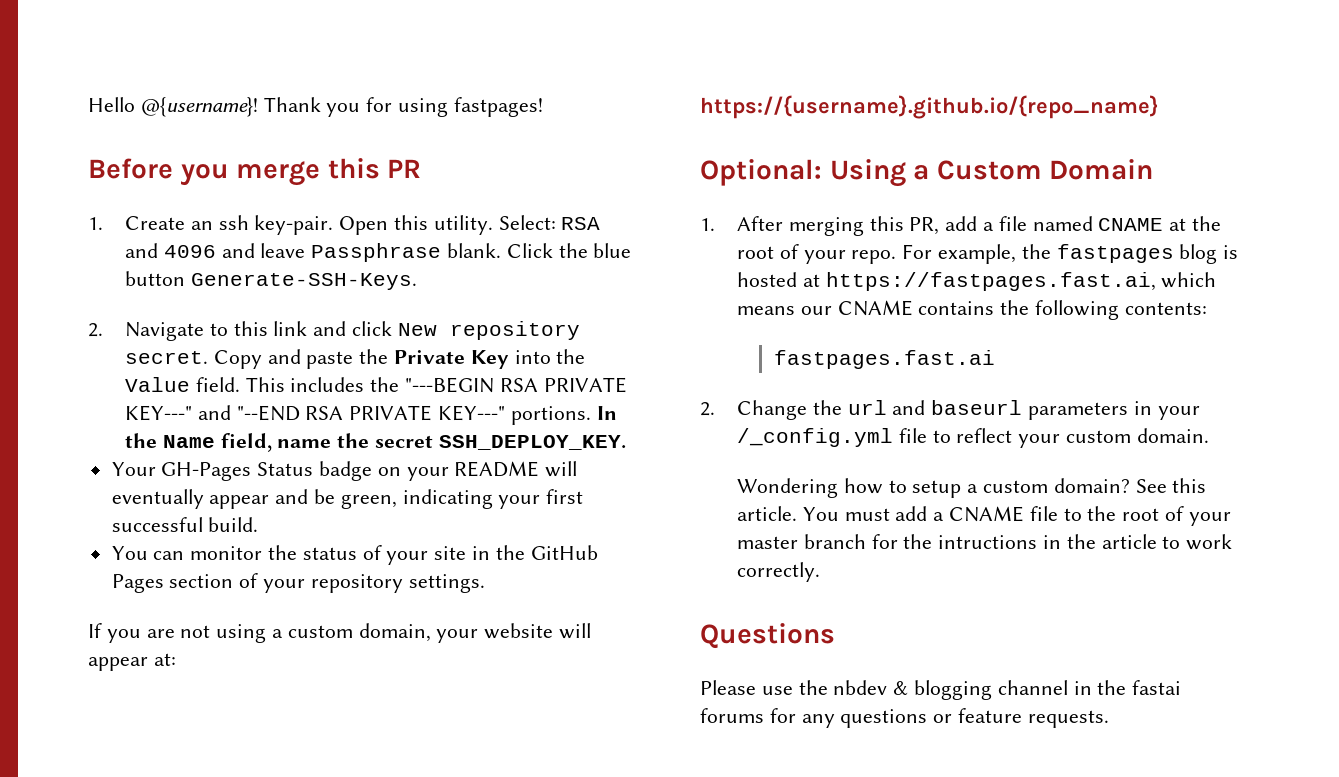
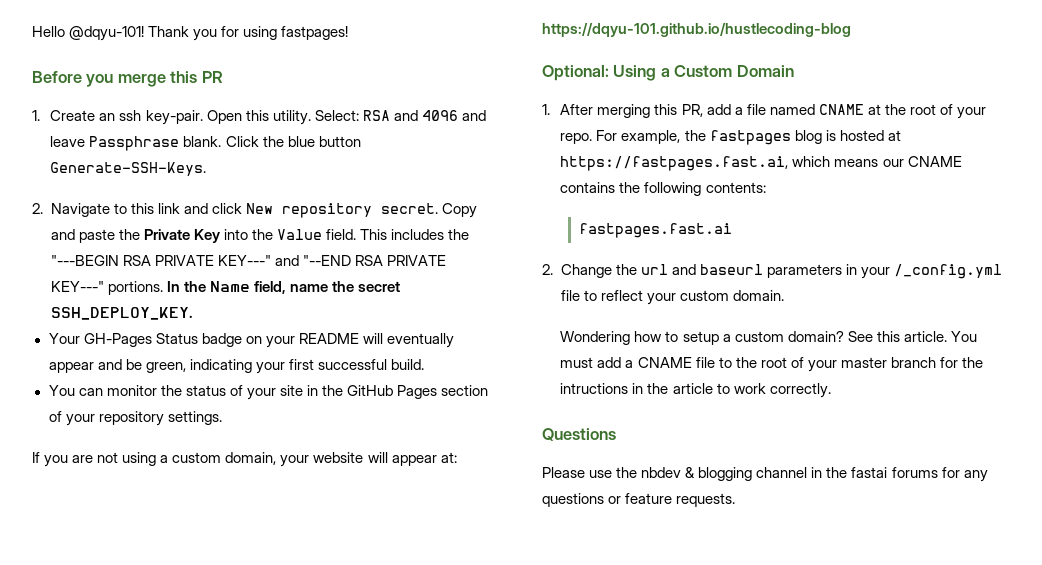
[140,97,258,117] @{username}! -> [69,26,145,41] @dqyu-101!
[700,95,1159,119] https://{username}.github.io/{repo_name} -> [542,22,851,37] https://dqyu-101.github.io/hustlecoding-blog

